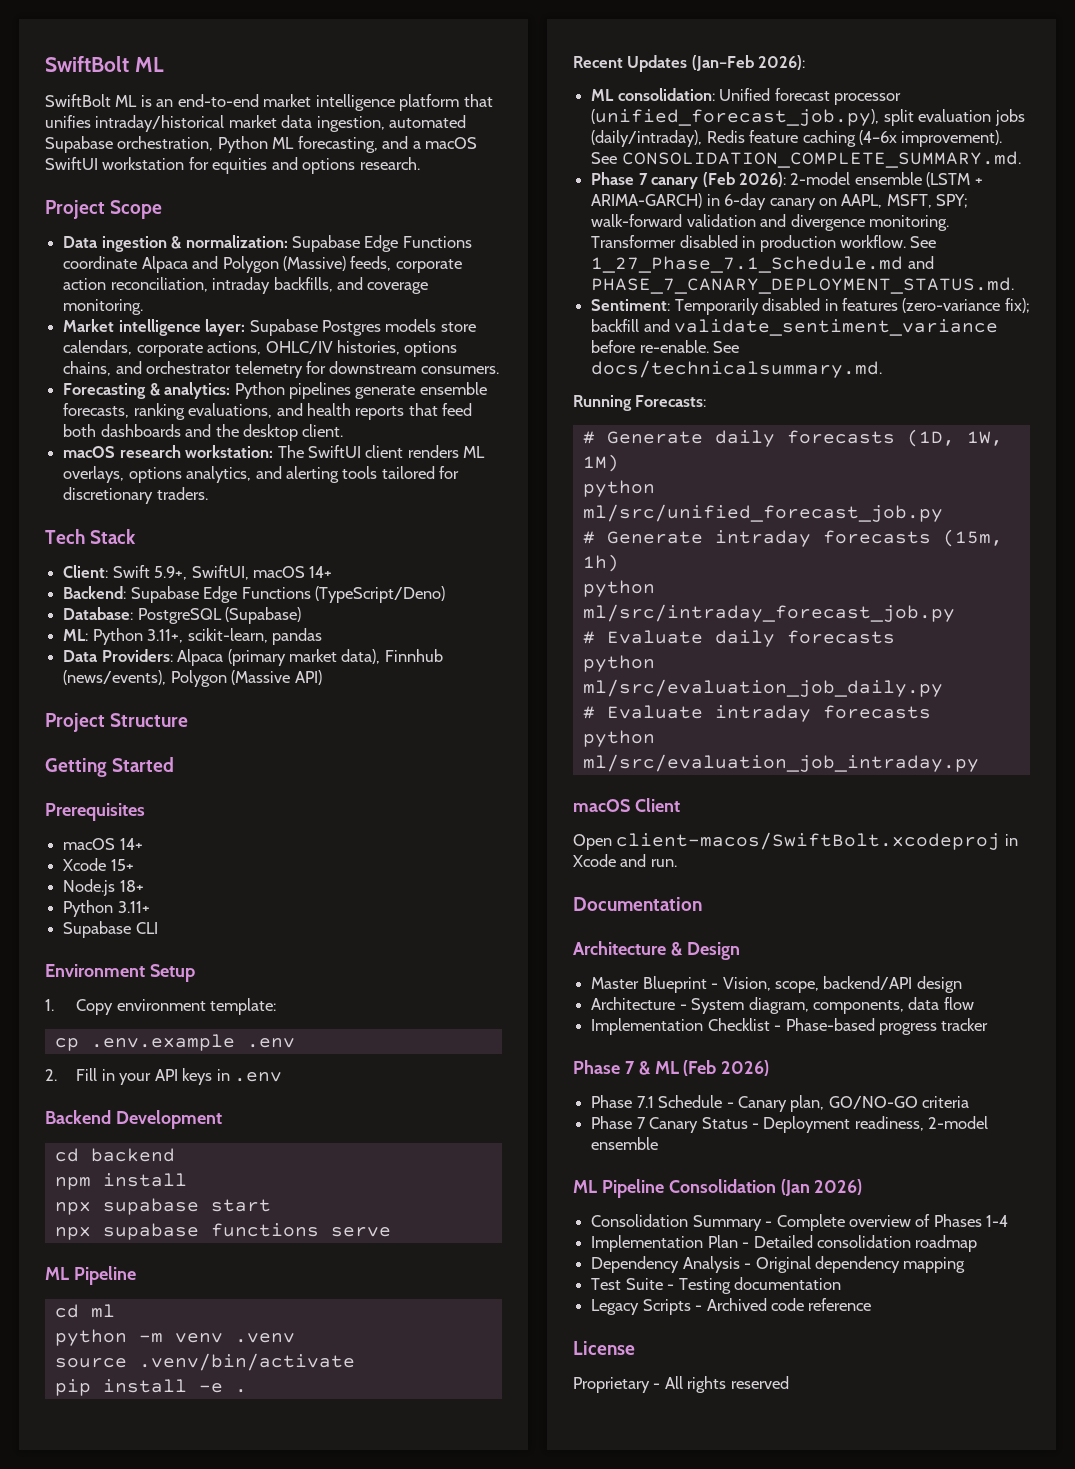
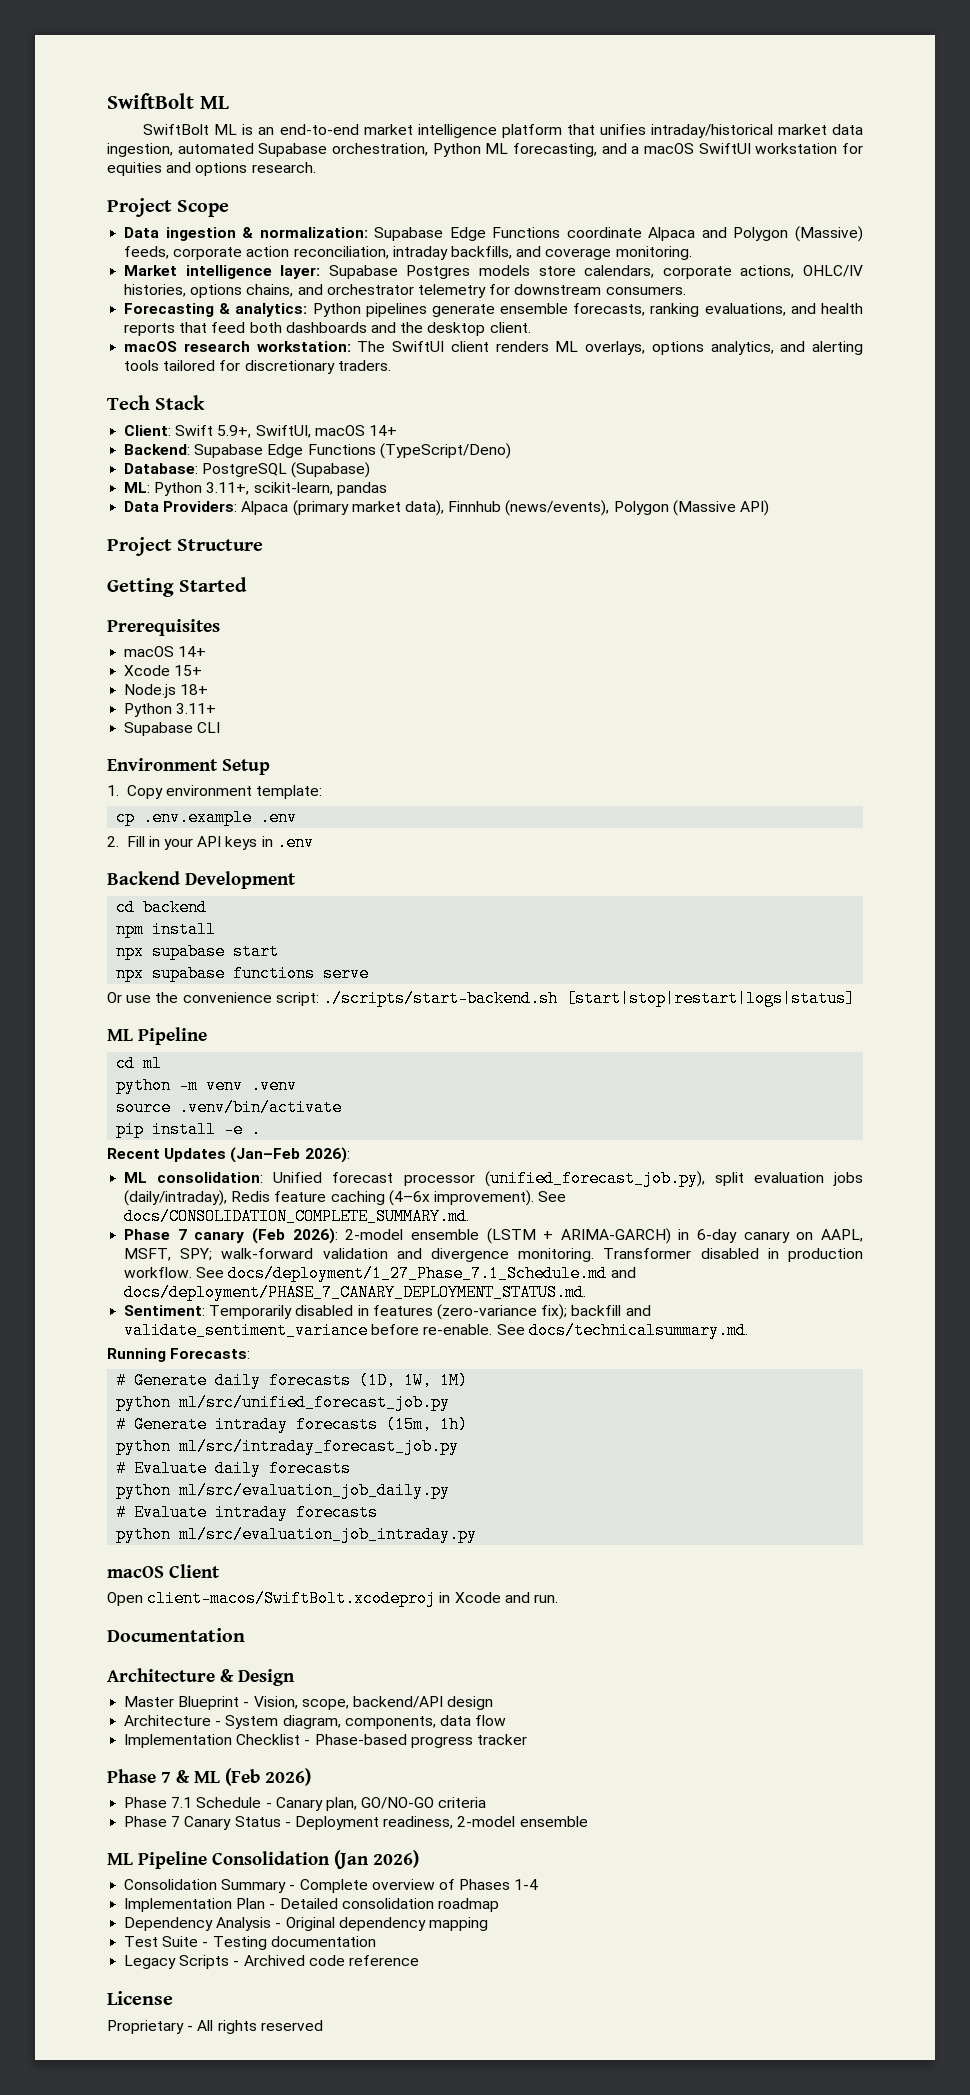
(391, 1232) none -> [107,990,855,1007] // Or use the convenience script: ./scripts/start-backend.sh [start|stop|restart|logs|status]
[621,151,1021,168] CONSOLIDATION_COMPLETE_SUMMARY.md. -> [124,1208,470,1225] docs/CONSOLIDATION_COMPLETE_SUMMARY.md.
[591,256,934,273] [591,277,1015,294] 1_27_Phase_7.1_Schedule.md and PHASE_7_CANARY_DEPLOYMENT_STATUS.md. -> [228,1265,636,1282] [124,1284,587,1301] docs/deployment/1_27_Phase_7.1_Schedule.md and docs/deployment/PHASE_7_CANARY_DEPLOYMENT_STATUS.md.

